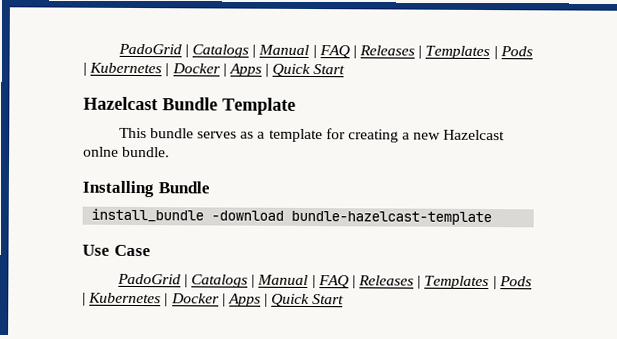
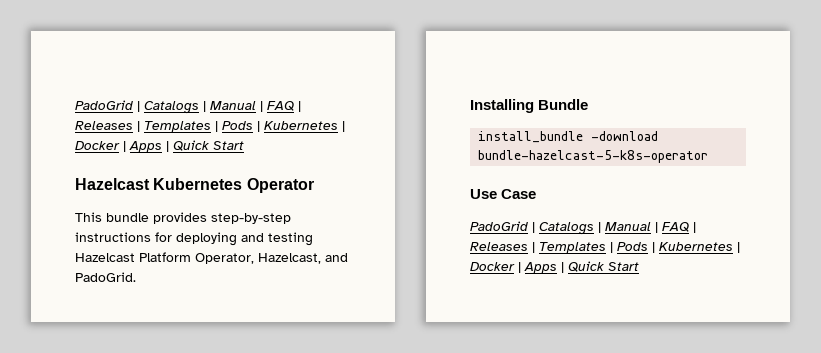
[162,97,296,115] Bundle Template -> [153,178,314,193] Kubernetes Operator
[196,128,506,143] [83,146,171,158] serves as a template for creating a new Hazelcast onlne bundle. -> [153,212,291,224] [75,232,313,246] [75,252,348,264] [75,272,136,282] provides step-by-step instructions for deploying and testing Hazelcast Platform Operator, Hazelcast, and PadoGrid.
[291,210,493,226] bundle-hazelcast-template -> [478,150,709,163] bundle-hazelcast-5-k8s-operator

